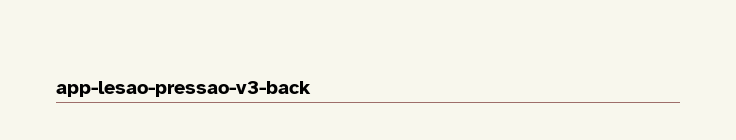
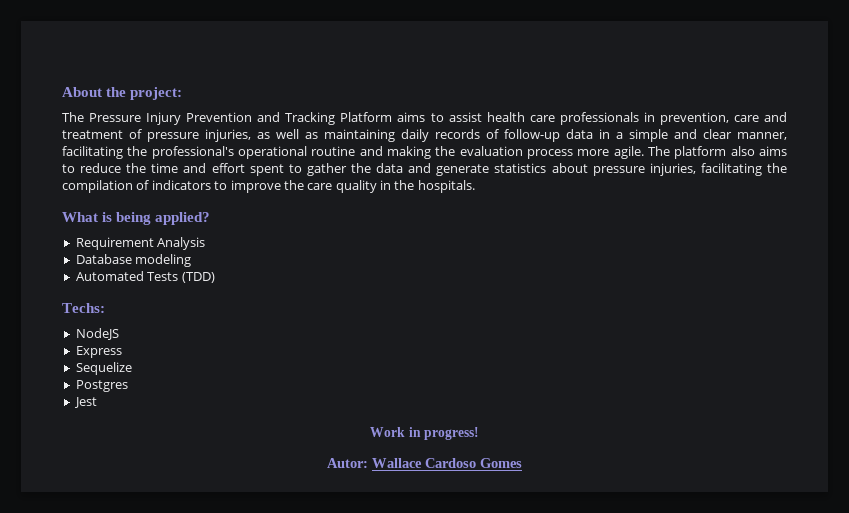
[56,81,311,97] app-lesao-pressao-v3-back -> [62,87,183,100] [62,112,787,125] [62,129,787,142] [62,146,788,159] [62,163,787,176] [62,180,475,193] [62,212,211,225] [75,237,206,250] [75,254,192,267] [75,271,215,283] [62,303,105,313] [75,328,119,340] [75,346,122,358] [75,362,132,375] [75,380,128,392] [73,397,97,408] [369,427,480,440] [327,458,522,468] About the project: // The Pressure Injury Prevention and Tracking Platform aims to assist health care professionals in prevention, care and treatment of pressure injuries, as well as maintaining daily records of follow-up data in a simple and clear manner, facilitating the professional's operational routine and making the evaluation process more agile. The platform also aims to reduce the time and effort spent to gather the data and generate statistics about pressure injuries, facilitating the compilation of indicators to improve the care quality in the hospitals. // What is being applied? // Requirement Analysis // Database modeling // Automated Tests (TDD) // Techs: // NodeJS // Express // Sequelize // Postgres // Jest // Work in progress! // Autor: Wallace Cardoso Gomes

